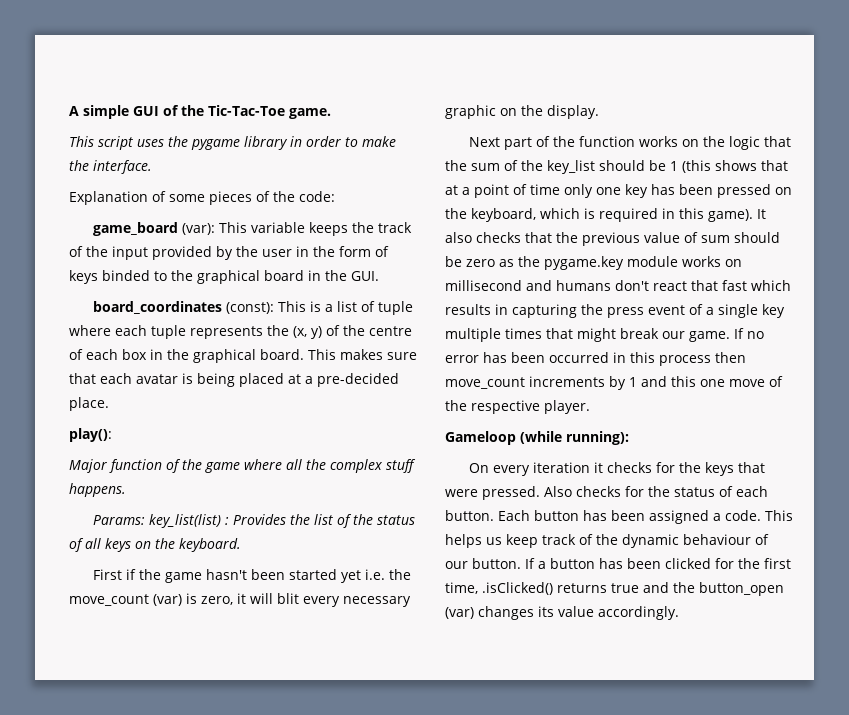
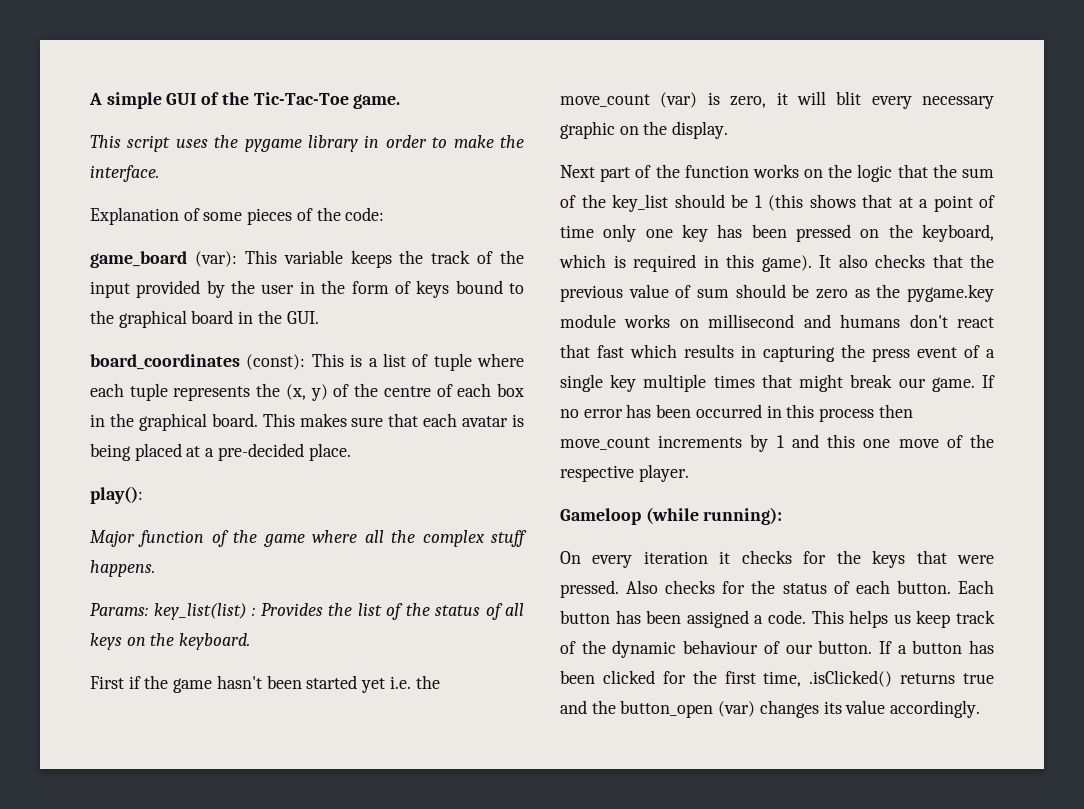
[102,270,150,281] binded -> [455,280,503,294] bound

